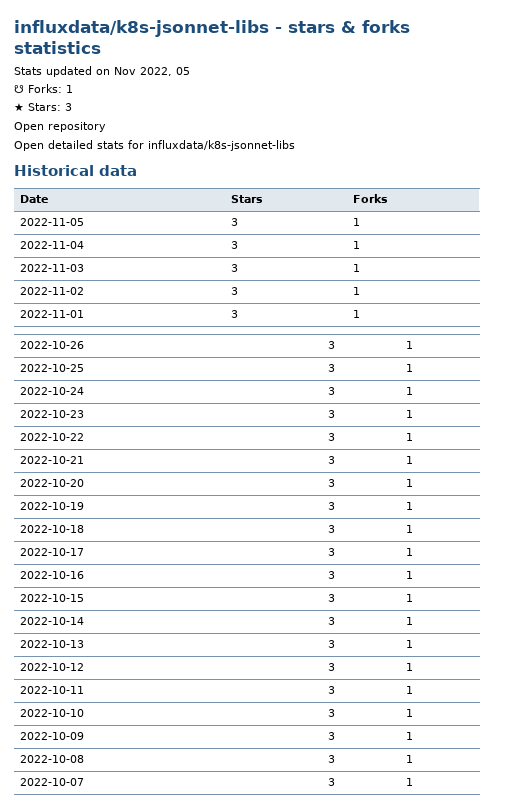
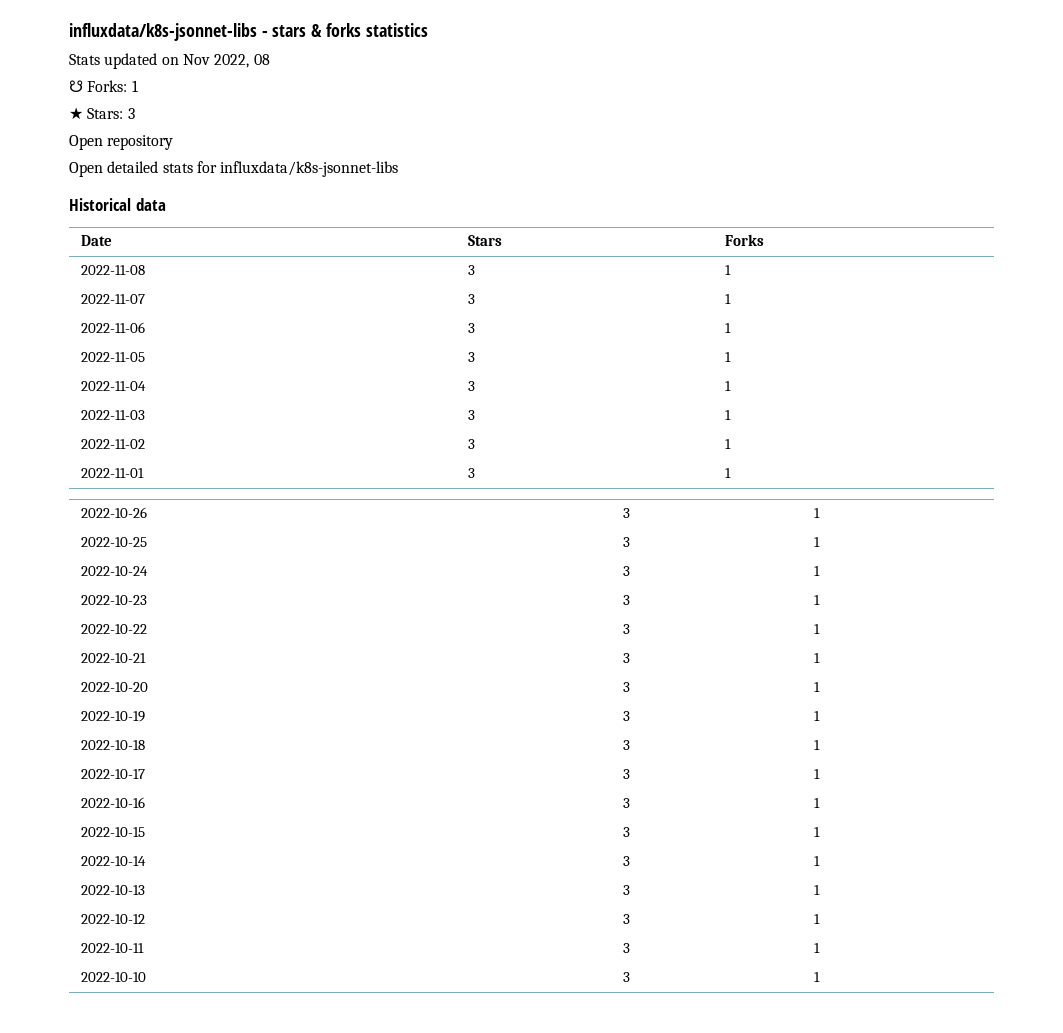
[176,67,190,75] 05 -> [253,54,270,65] 08
(388, 198) none -> [81,265,146,275] [468,265,476,275] [725,265,732,275] [81,294,146,304] [468,294,476,304] [725,294,732,304] [81,322,146,333] [468,323,476,333] [725,323,732,333] // 2022-11-08 | 3 | 1 // 2022-11-07 | 3 | 1 // 2022-11-06 | 3 | 1
[19,732,84,740] [327,732,335,740] [405,732,413,740] [19,755,84,763] [327,755,335,763] [405,755,413,763] [19,778,84,786] [327,778,335,786] [405,778,413,786] // 2022-10-09 | 3 | 1 // 2022-10-08 | 3 | 1 // 2022-10-07 | 3 | 1 -> (821, 977) none

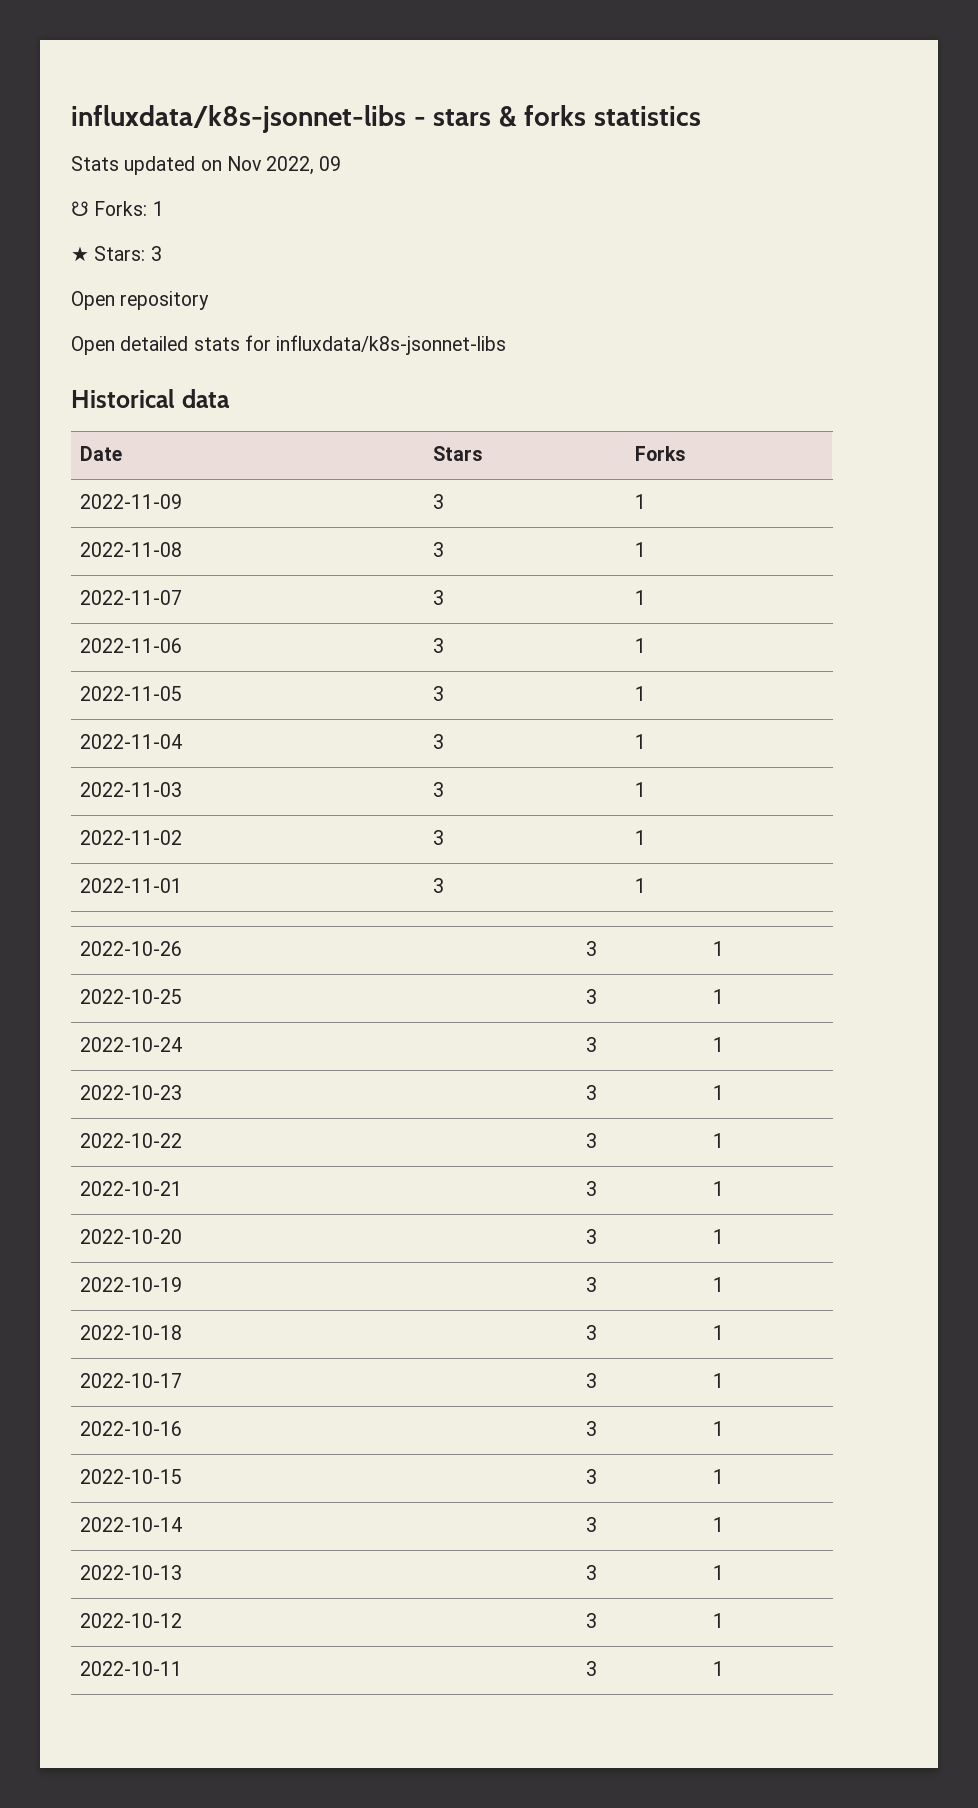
[253,54,270,65] 08 -> [319,156,342,171] 09
(765, 240) none -> [80,494,183,509] [433,494,445,509] [635,494,647,509] // 2022-11-09 | 3 | 1
[81,972,147,982] [623,972,631,982] [814,972,821,982] // 2022-10-10 | 3 | 1 -> (725, 1668) none

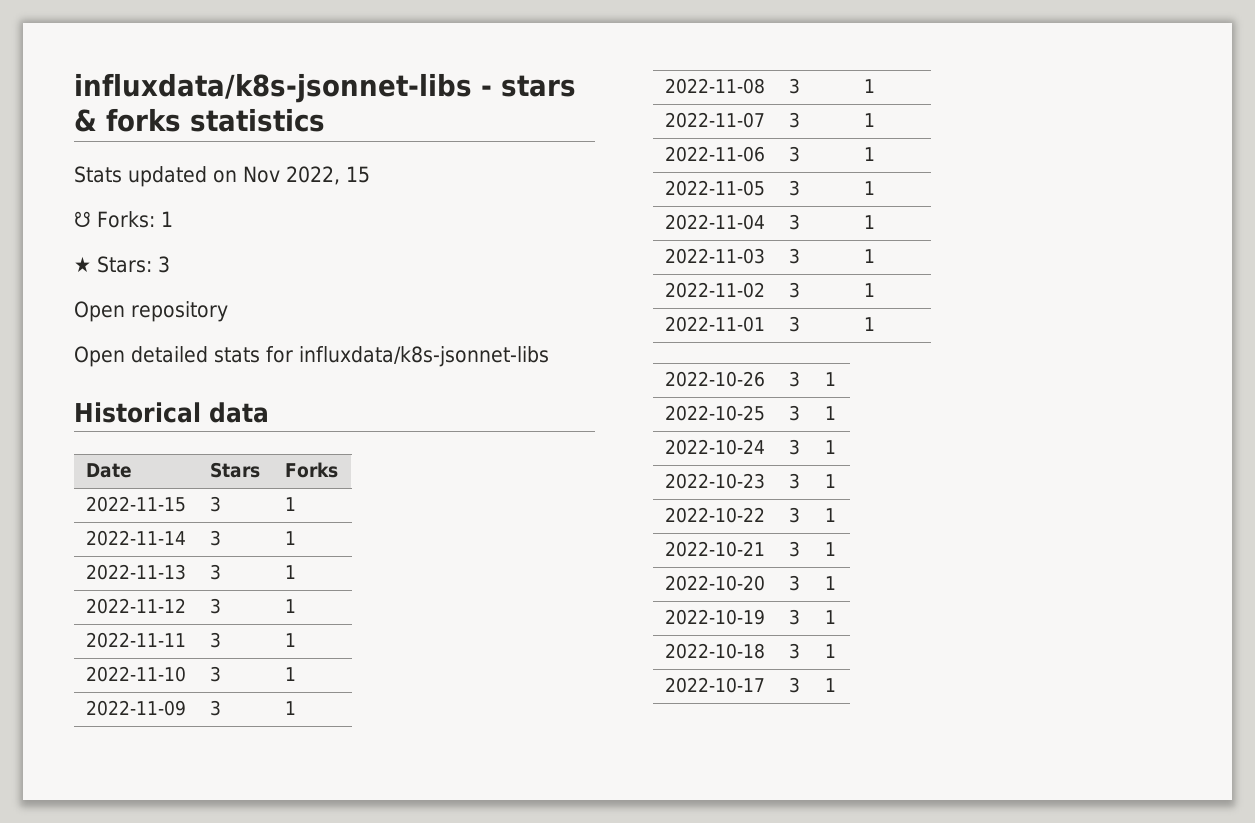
[319,156,342,171] 09 -> [346,166,370,183] 15
(687, 453) none -> [85,496,186,512] [209,496,221,512] [284,497,296,511] [85,530,186,546] [209,530,221,546] [284,531,296,545] [85,564,186,580] [209,564,221,580] [284,565,296,579] [85,598,186,614] [209,598,221,614] [284,599,296,613] [85,632,186,648] [209,632,221,648] [284,633,296,647] [85,666,186,682] [209,666,221,682] [284,667,296,681] // 2022-11-15 | 3 | 1 // 2022-11-14 | 3 | 1 // 2022-11-13 | 3 | 1 // 2022-11-12 | 3 | 1 // 2022-11-11 | 3 | 1 // 2022-11-10 | 3 | 1
[80,1421,183,1436] [586,1421,598,1436] [713,1421,725,1436] [80,1469,183,1484] [586,1469,598,1484] [713,1469,725,1484] [80,1517,183,1532] [586,1517,598,1532] [713,1517,725,1532] [80,1565,183,1580] [586,1565,598,1580] [713,1565,725,1580] [80,1613,183,1628] [586,1613,598,1628] [713,1613,725,1628] [80,1661,183,1676] [586,1661,598,1676] [713,1661,725,1676] // 2022-10-16 | 3 | 1 // 2022-10-15 | 3 | 1 // 2022-10-14 | 3 | 1 // 2022-10-13 | 3 | 1 // 2022-10-12 | 3 | 1 // 2022-10-11 | 3 | 1 -> (836, 685) none

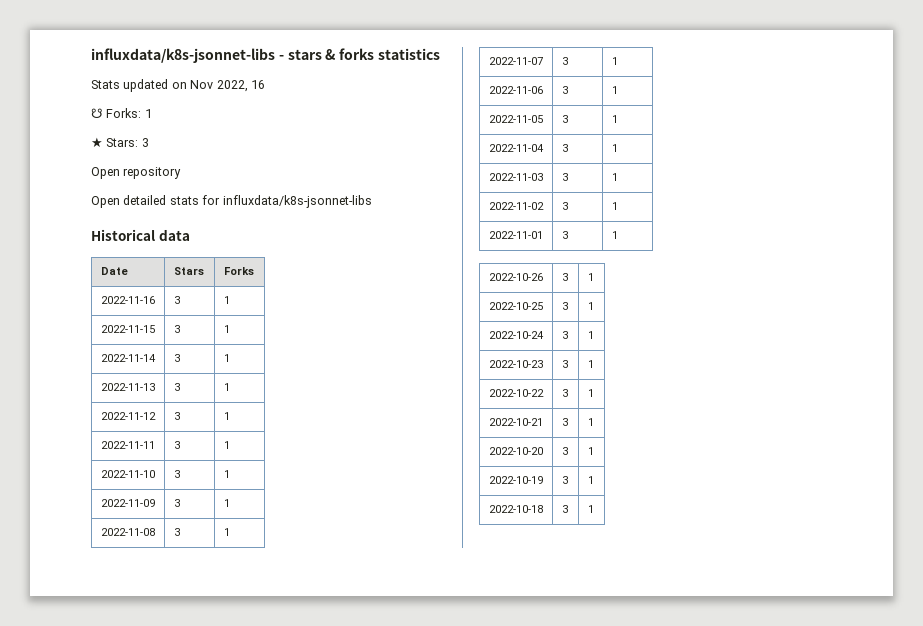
[346,166,370,183] 15 -> [250,80,265,89] 16
(338, 470) none -> [100,296,155,304] [173,296,180,304] [223,296,230,304] // 2022-11-16 | 3 | 1
[664,677,765,693] [788,677,800,693] [824,678,836,692] // 2022-10-17 | 3 | 1 -> (594, 509) none

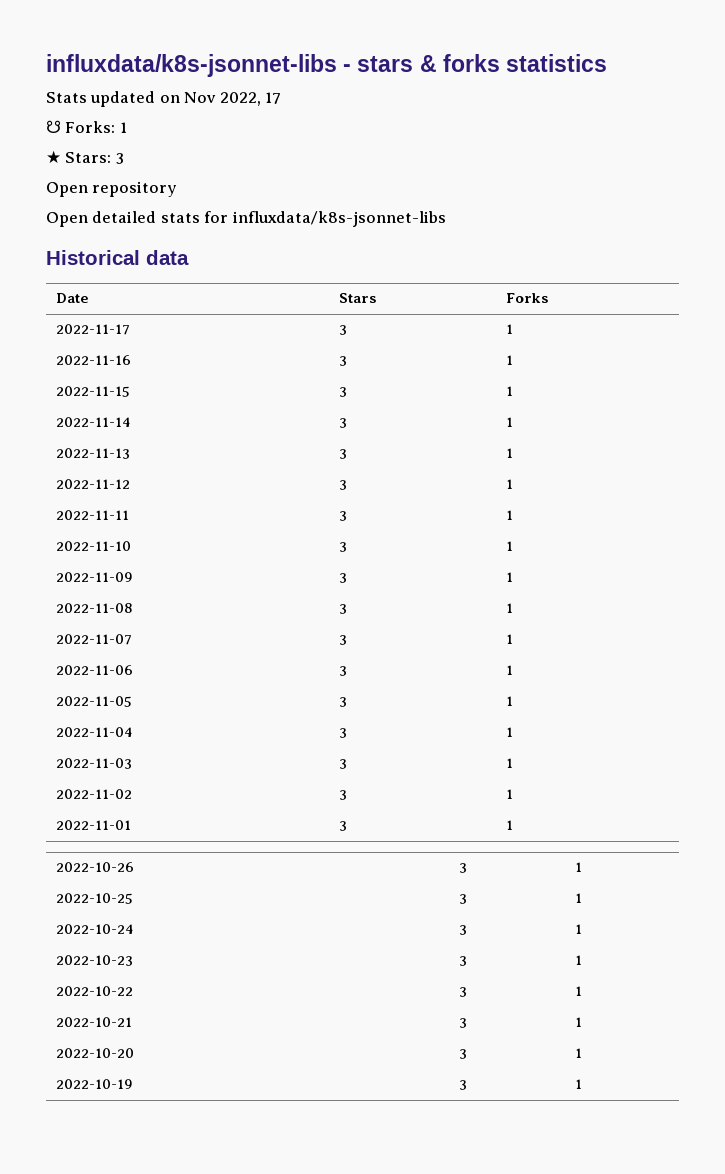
[250,80,265,89] 16 -> [265,92,282,104] 17
(254, 271) none -> [55,324,130,335] [338,325,347,335] [505,324,513,334] // 2022-11-17 | 3 | 1
[488,505,543,513] [561,505,568,513] [587,505,594,513] // 2022-10-18 | 3 | 1 -> (582, 1084) none

